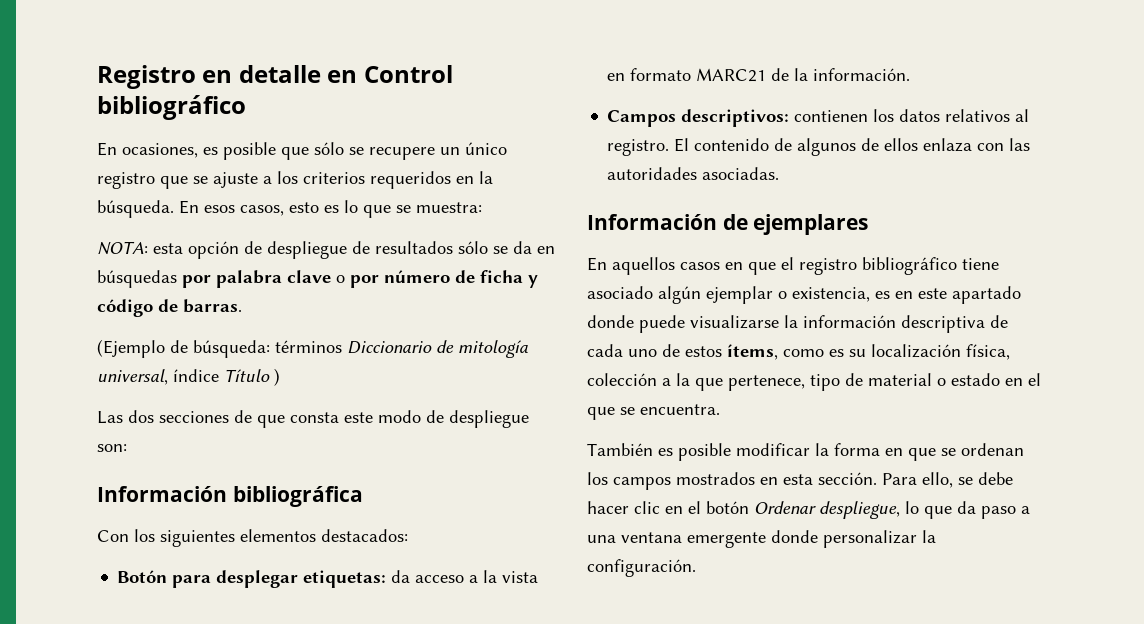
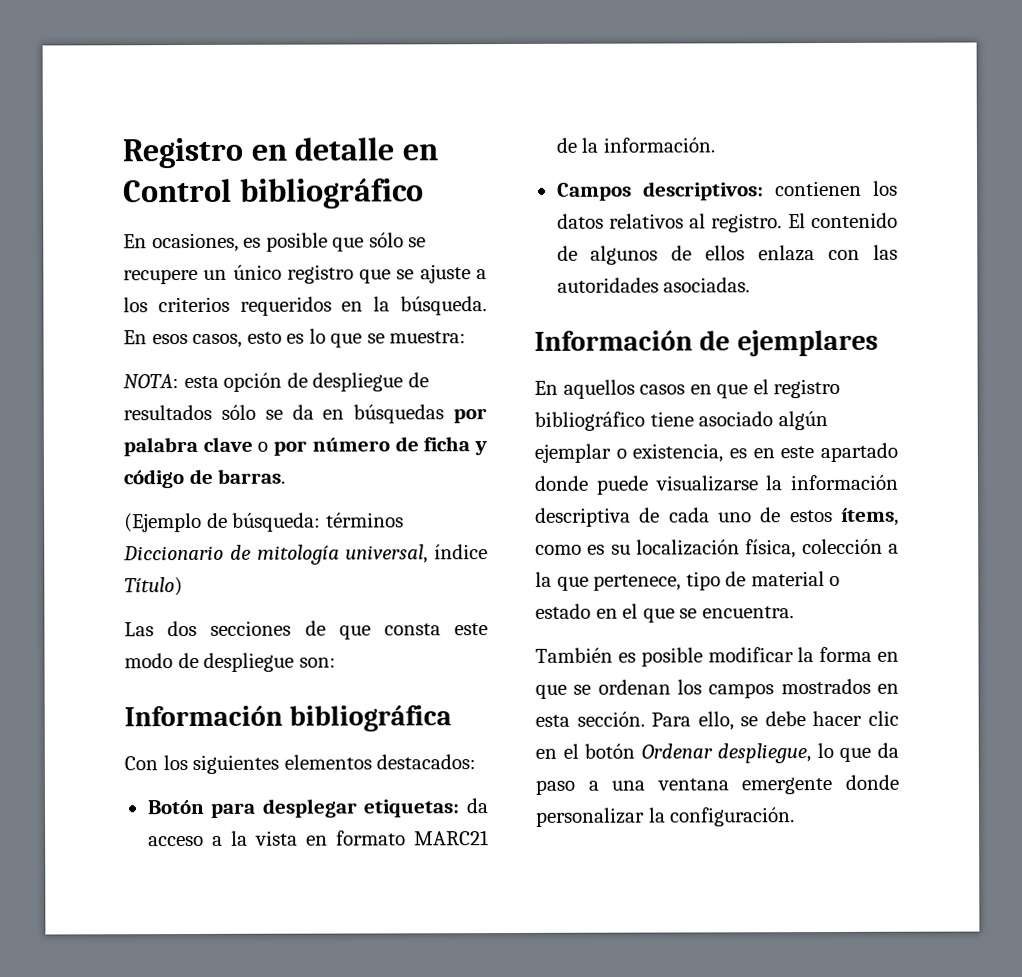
[224,368,280,386] Título ) -> [124,577,183,597] Título)

